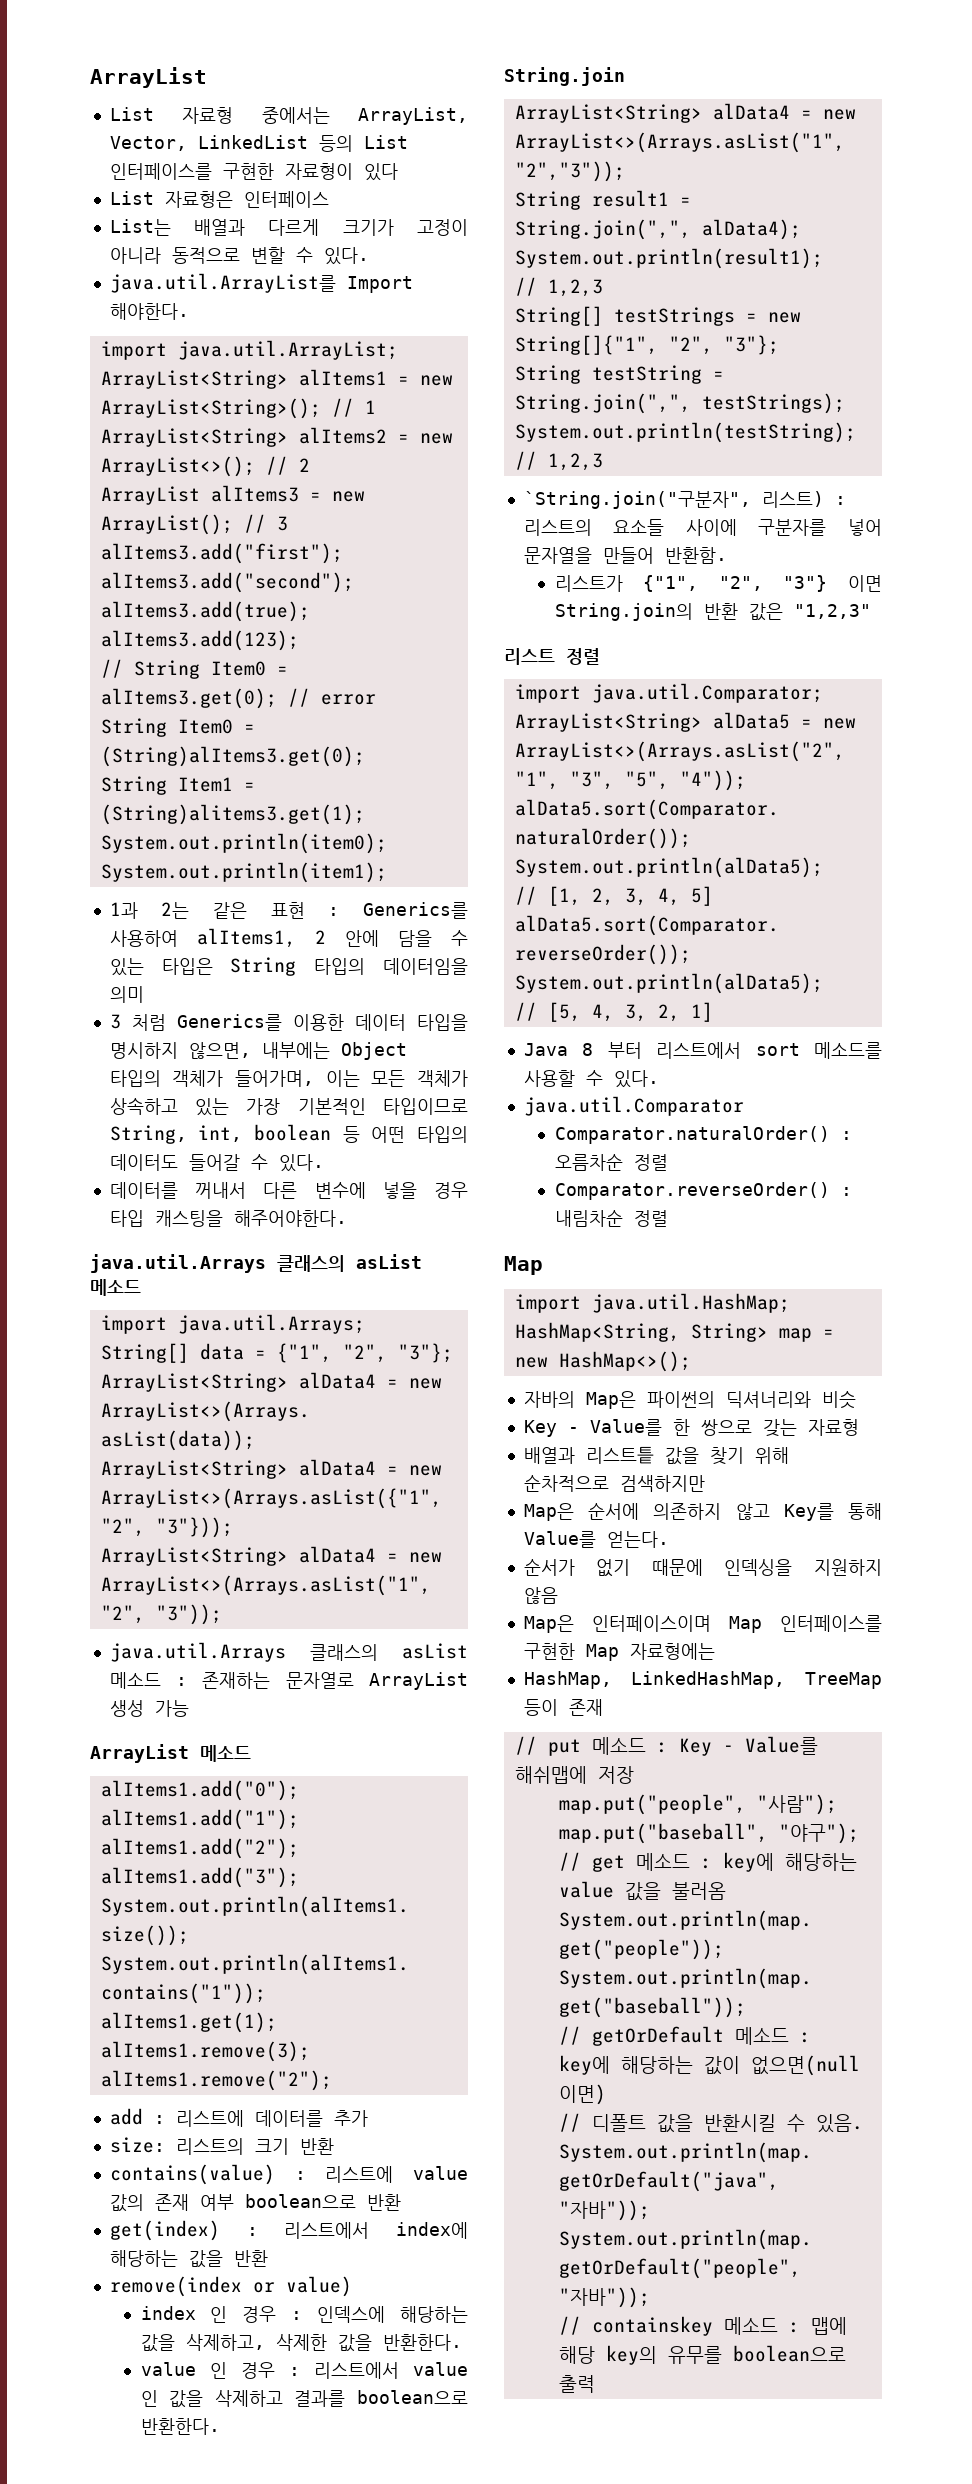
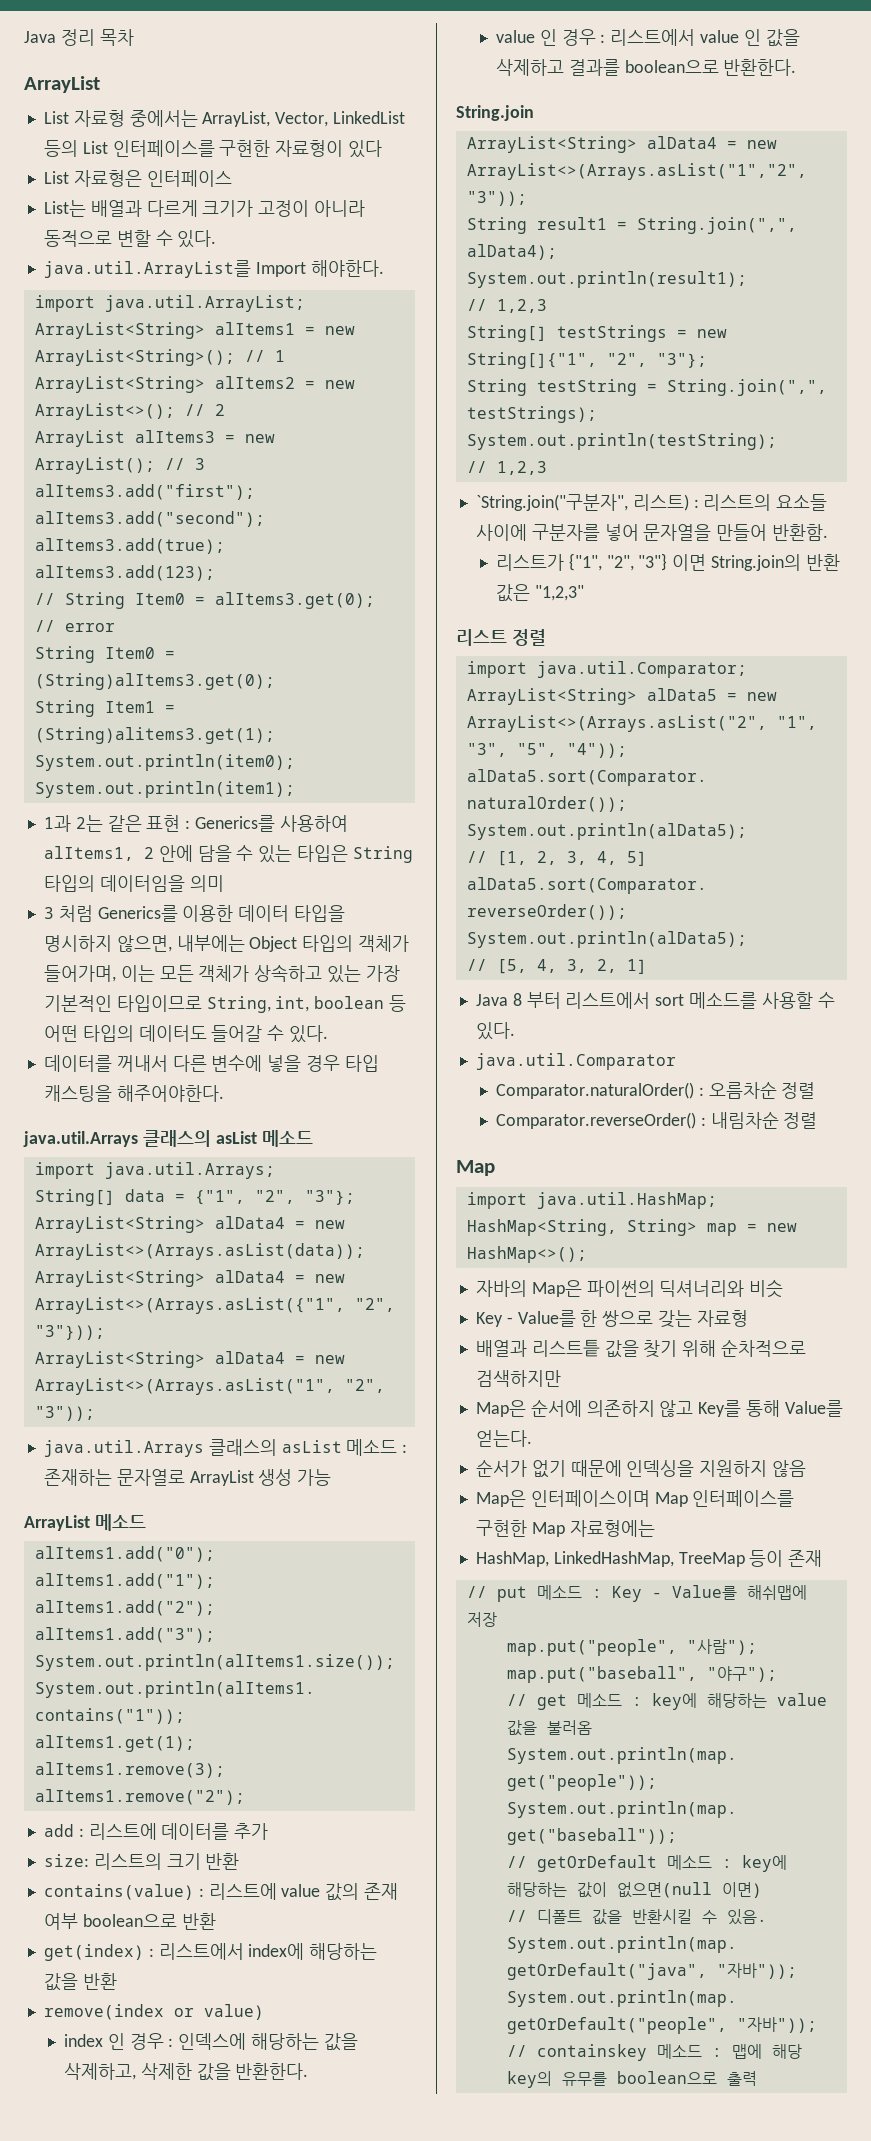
(90, 77) none -> [24,29,134,46] Java 정리 목차 //

